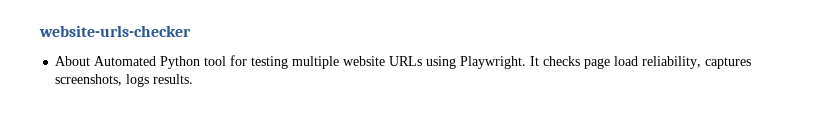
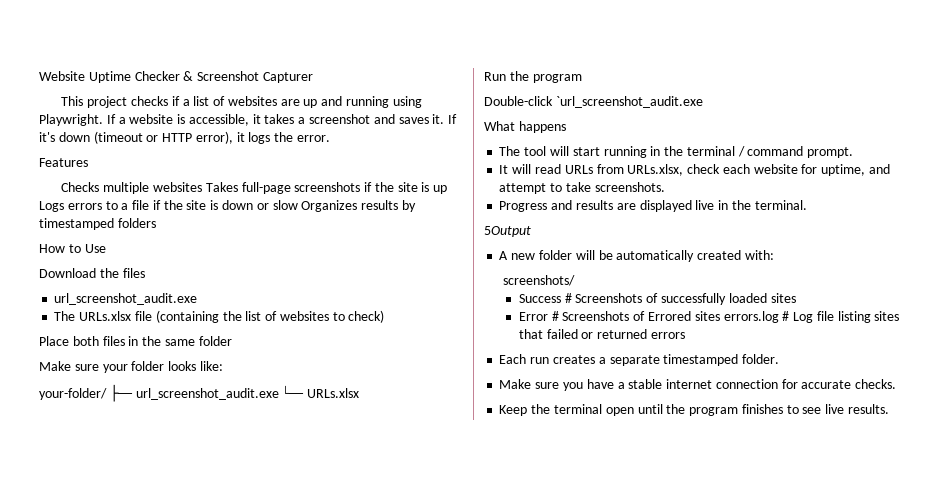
[39,25,191,37] [55,55,752,69] [55,74,150,87] website-urls-checker // About Automated Python tool for testing multiple website URLs using Playwright. It checks page load reliability, captures screenshots, logs -> [39,71,313,83] [61,96,422,108] [39,114,458,126] [39,131,331,144] [39,158,88,167] [61,182,448,194] [39,200,416,212] [39,218,156,230] [39,244,106,253] [39,268,145,278] [54,293,198,305] [54,310,385,323] [39,336,232,346] [39,361,223,373] [39,384,360,402] [484,71,582,83] [484,96,703,108] [484,121,566,133] [499,146,854,158] [499,164,890,176] [499,182,665,194] [499,200,807,212] [484,226,531,237] [499,250,774,262] [503,275,576,286] [518,293,796,305] [518,311,900,323] [518,329,686,339] [499,354,780,366] [499,379,897,391] [499,404,845,416] Website Uptime Checker & Screenshot Capturer // This project checks if a list of websites are up and running using Playwright. If a website is accessible, it takes a screenshot and saves it. If it's down (timeout or HTTP error), it logs the error. // Features // Checks multiple websites Takes full-page screenshots if the site is up Logs errors to a file if the site is down or slow Organizes results by timestamped folders // How to Use // Download the files // url_screenshot_audit.exe // The URLs.xlsx file (containing the list of websites to check) // Place both files in the same folder // Make sure your folder looks like: // your-folder/ ├── url_screenshot_audit.exe └── URLs.xlsx // Run the program // Double-click `url_screenshot_audit.exe // What happens // The tool will start running in the terminal / command prompt. // It will read URLs from URLs.xlsx, check each website for uptime, and attempt to take screenshots. // Progress and results are displayed live in the terminal. // 5Output // A new folder will be automatically created with: // screenshots/ // Success # Screenshots of successfully loaded sites // Error # Screenshots of Errored sites errors.log # Log file listing sites that failed or returned errors // Each run creates a separate timestamped folder. // Make sure you have a stable internet connection for accurate checks. // Keep the terminal open until the program finishes to see live

